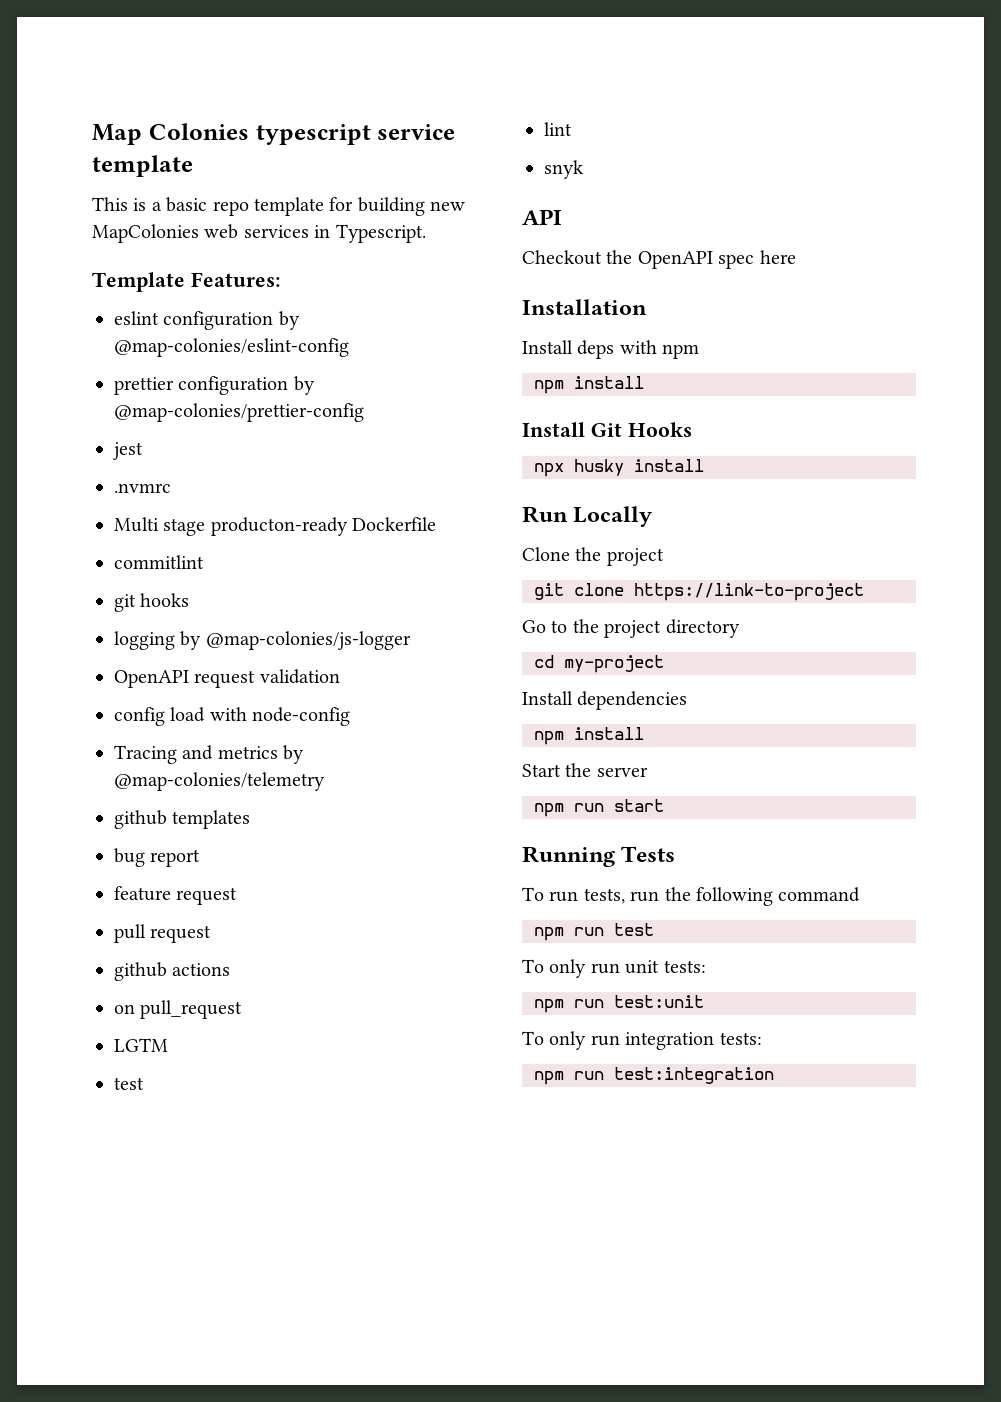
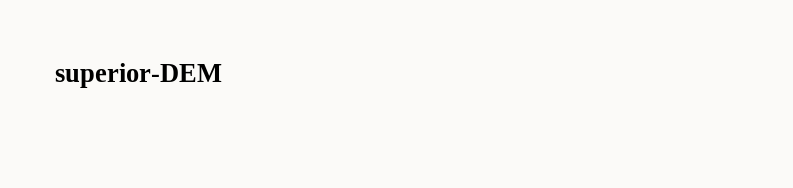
[92,123,456,145] [92,155,193,177] [92,197,466,216] [92,224,426,243] [92,272,281,292] [114,311,300,330] [114,338,349,357] [114,376,315,395] [114,403,364,422] [113,442,143,460] [114,483,171,493] [114,517,437,536] [114,555,204,569] [114,593,190,612] [114,631,411,650] [114,669,340,688] [114,707,351,726] [114,745,305,764] [114,772,325,791] [114,810,251,829] [114,848,201,867] [114,886,238,905] [114,924,212,943] [114,962,231,981] [114,1000,243,1019] [114,1038,168,1052] [114,1077,144,1090] [544,122,572,136] [544,160,584,179] [522,209,562,225] [522,250,796,269] [522,299,647,315] [522,340,700,359] [534,376,644,394] [522,422,692,437] [534,459,704,477] [522,506,654,527] [522,547,664,566] [534,583,864,601] [522,619,740,638] [534,655,664,673] [522,691,688,710] [534,727,644,745] [522,763,648,777] [534,799,664,817] [522,846,676,867] [522,887,861,906] [534,923,654,941] [522,959,706,978] [534,995,704,1013] [522,1031,762,1050] [534,1067,774,1085] Map Colonies typescript service template // This is a basic repo template for building new MapColonies web services in Typescript. // Template Features: // eslint configuration by @map-colonies/eslint-config // prettier configuration by @map-colonies/prettier-config // jest // .nvmrc // Multi stage producton-ready Dockerfile // commitlint // git hooks // logging by @map-colonies/js-logger // OpenAPI request validation // config load with node-config // Tracing and metrics by @map-colonies/telemetry // github templates // bug report // feature request // pull request // github actions // on pull_request // LGTM // test // lint // snyk // API // Checkout the OpenAPI spec here // Installation // Install deps with npm // npm install // Install Git Hooks // npx husky install // Run Locally // Clone the project // git clone https://link-to-project // Go to the project directory // cd my-project // Install dependencies // npm install // Start the server // npm run start // Running Tests // To run tests, run the following command // npm run test // To only run unit tests: // npm run test:unit // To only run integration tests: // npm run test:integration -> [55,63,222,88] superior-DEM

